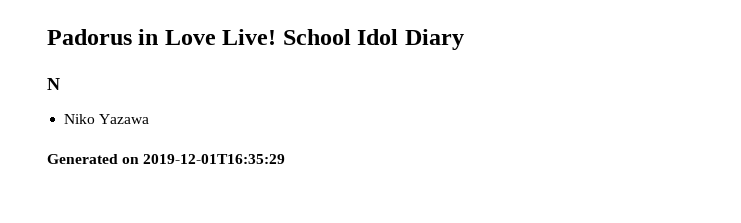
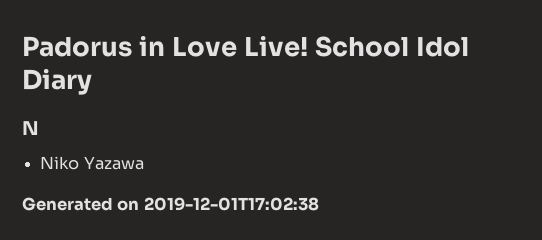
[143,154,286,164] 2019-12-01T16:35:29 -> [143,197,319,211] 2019-12-01T17:02:38

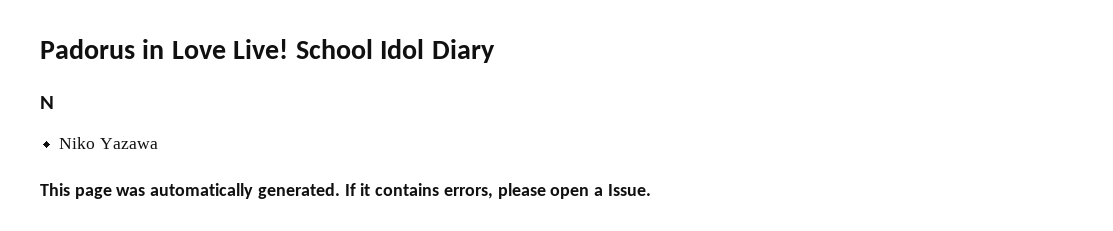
[22,197,319,211] Generated on 2019-12-01T17:02:38 -> [40,183,651,199] This page was automatically generated. If it contains errors, please open a Issue.

